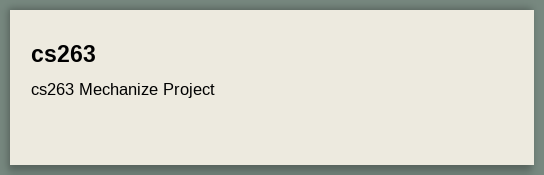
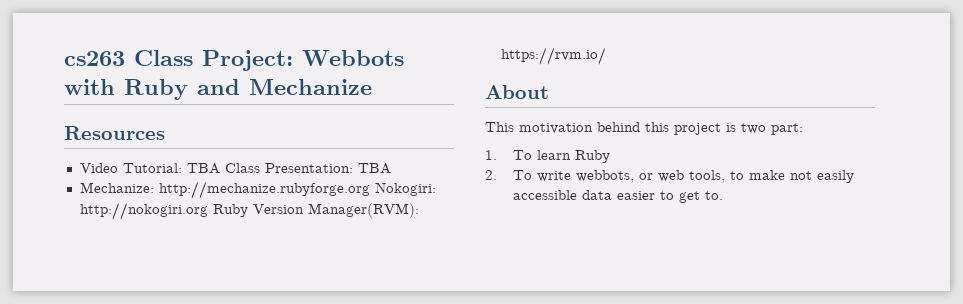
[31,45,96,62] [31,83,215,98] cs263 // cs263 Mechanize Project -> [64,50,404,71] [64,79,372,100] [64,126,165,140] [79,163,391,174] [79,181,436,199] [79,202,419,220] [500,47,606,65] [485,85,549,99] [485,122,803,135] [485,150,610,163] [485,170,854,183] [512,190,723,203] cs263 Class Project: Webbots with Ruby and Mechanize // Resources // Video Tutorial: TBA Class Presentation: TBA // Mechanize: http://mechanize.rubyforge.org Nokogiri: http://nokogiri.org Ruby Version Manager(RVM): https://rvm.io/ // About // This motivation behind this project is two part: // 1. To learn Ruby // 2. To write webbots, or web tools, to make not easily accessible data easier to get to.

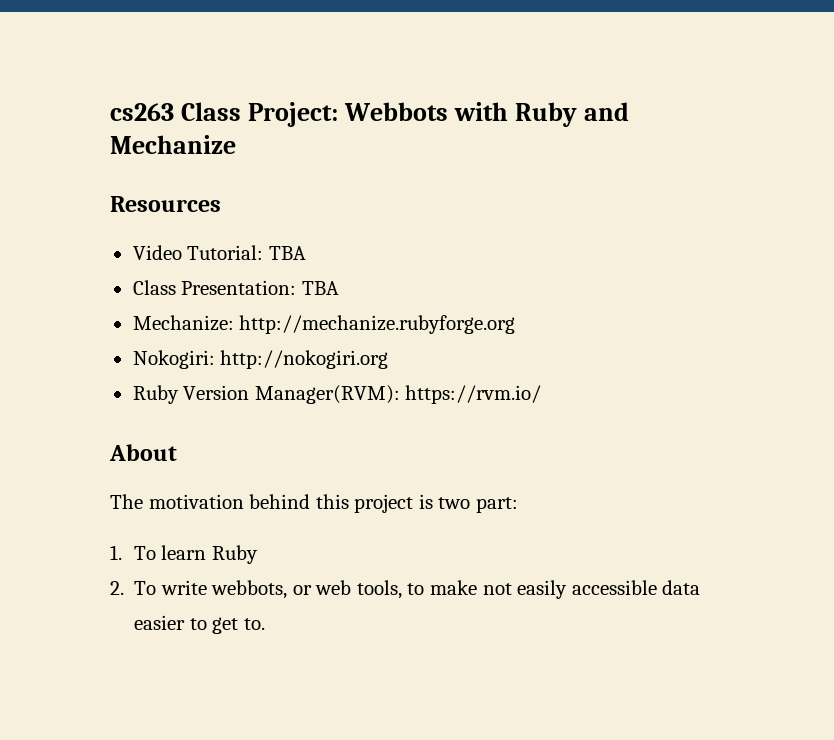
(220, 168) none -> (306, 253) //
(370, 190) none -> (516, 324) //
(208, 211) none -> (389, 359) //
[485,122,514,132] This -> [110,494,143,509] The

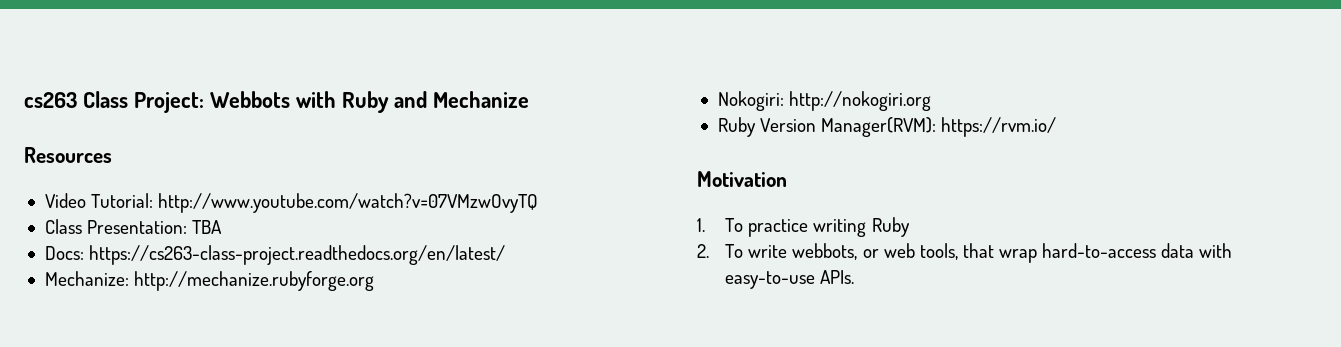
[268,246,306,260] TBA -> [158,193,539,213] http://www.youtube.com/watch?v=07VMzwOvyTQ
(339, 288) none -> [44,245,506,265] // Docs: https://cs263-class-project.readthedocs.org/en/latest/
[109,444,177,461] [110,494,518,513] About // The motivation behind this project is two part: -> [697,171,787,187] Motivation
[161,545,207,560] learn -> [748,219,867,237] practice writing
[407,580,701,599] [134,615,265,634] to make not easily accessible data easier to get to. -> [962,243,1233,263] [725,270,855,289] that wrap hard-to-access data with easy-to-use APIs.

